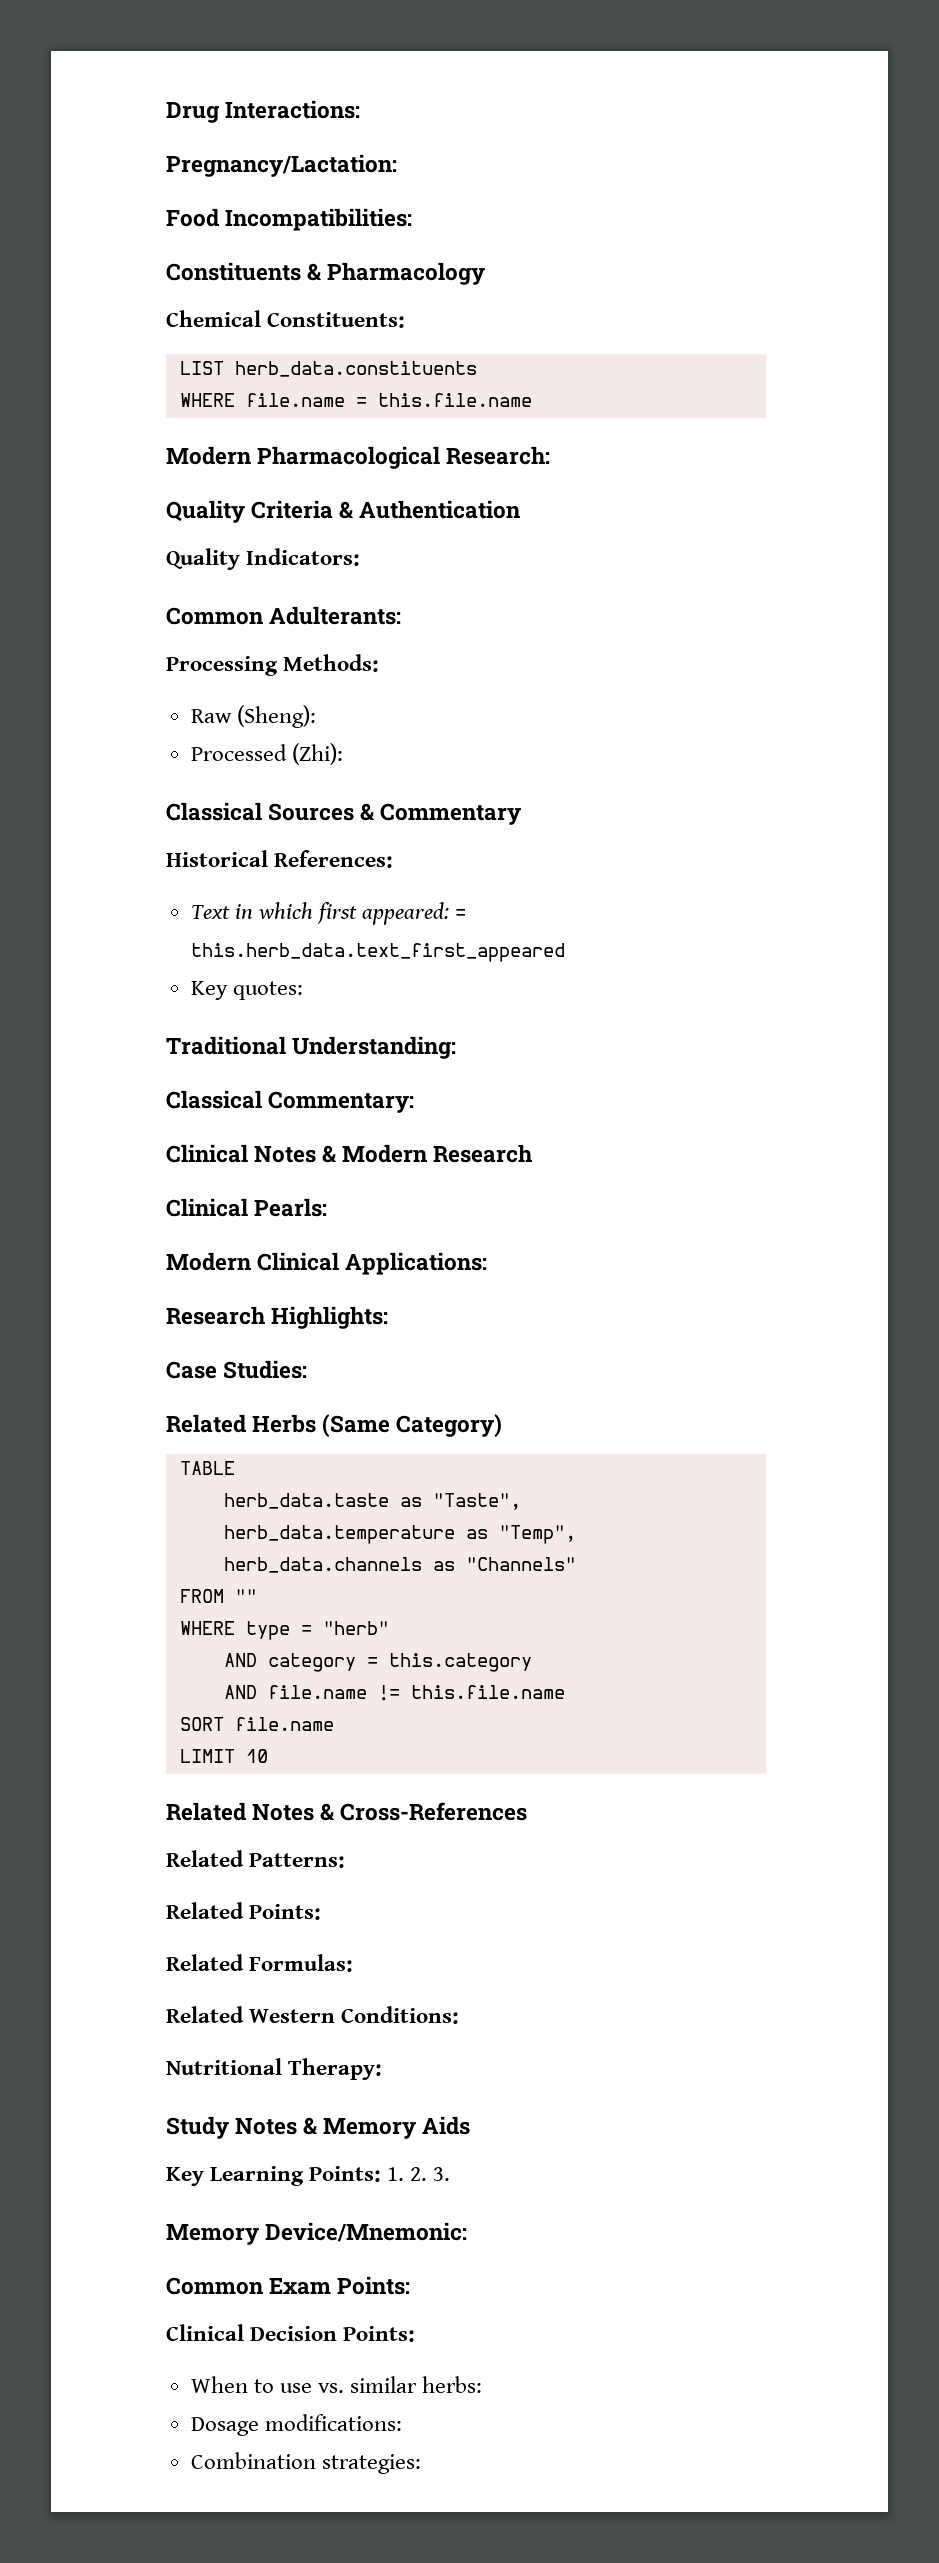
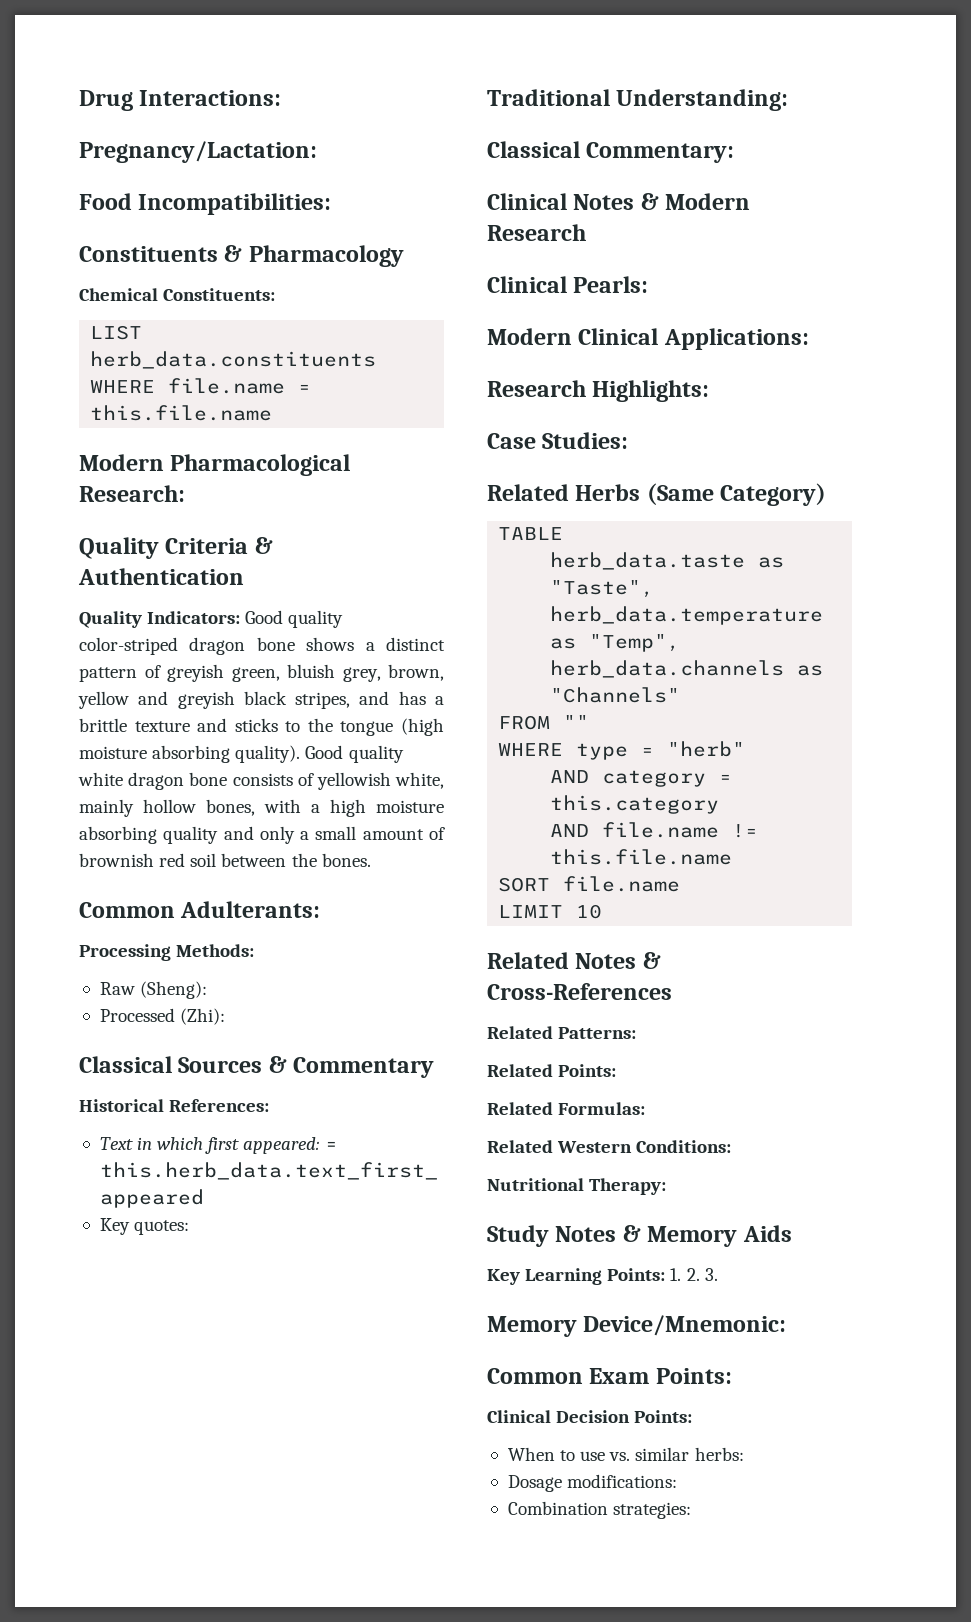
(361, 557) none -> [245,610,344,628] [79,637,445,655] [79,664,444,682] [78,691,444,709] [79,718,444,736] [79,745,404,763] [78,772,445,790] [79,799,444,817] [79,826,445,844] [79,853,371,867] Good quality color-striped dragon bone shows a distinct pattern of greyish green, bluish grey, brown, yellow and greyish black stripes, and has a brittle texture and sticks to the tongue (high moisture absorbing quality). Good quality white dragon bone consists of yellowish white, mainly hollow bones, with a high moisture absorbing quality and only a small amount of brownish red soil between the bones.

